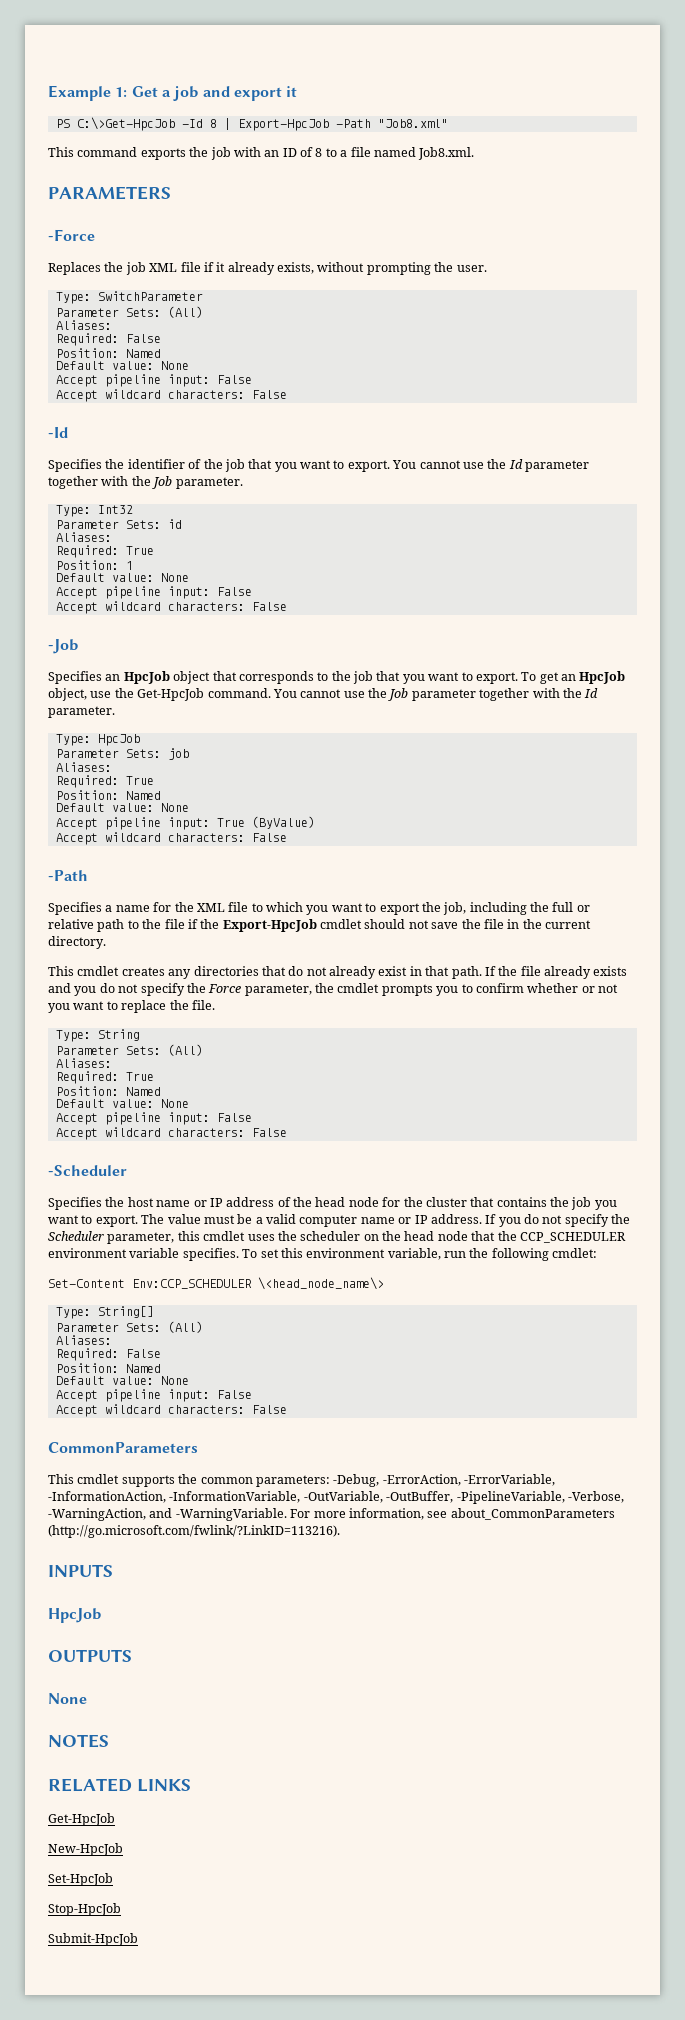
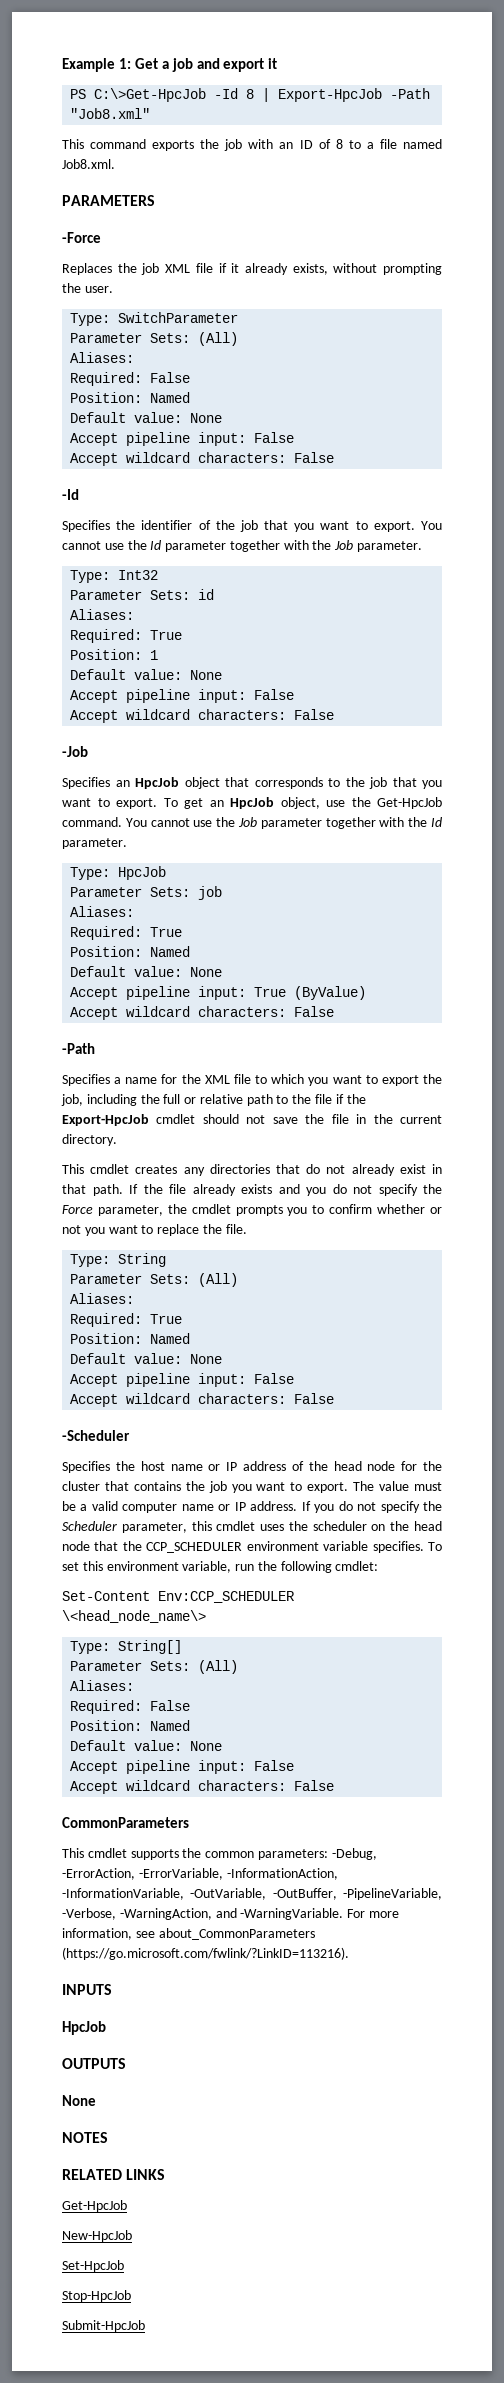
[48,1525,340,1538] (http://go.microsoft.com/fwlink/?LinkID=113216). -> [62,1947,349,1960] (https://go.microsoft.com/fwlink/?LinkID=113216).

